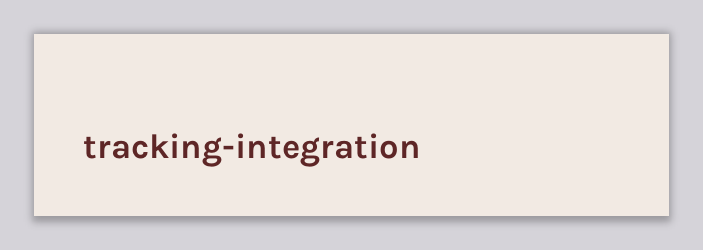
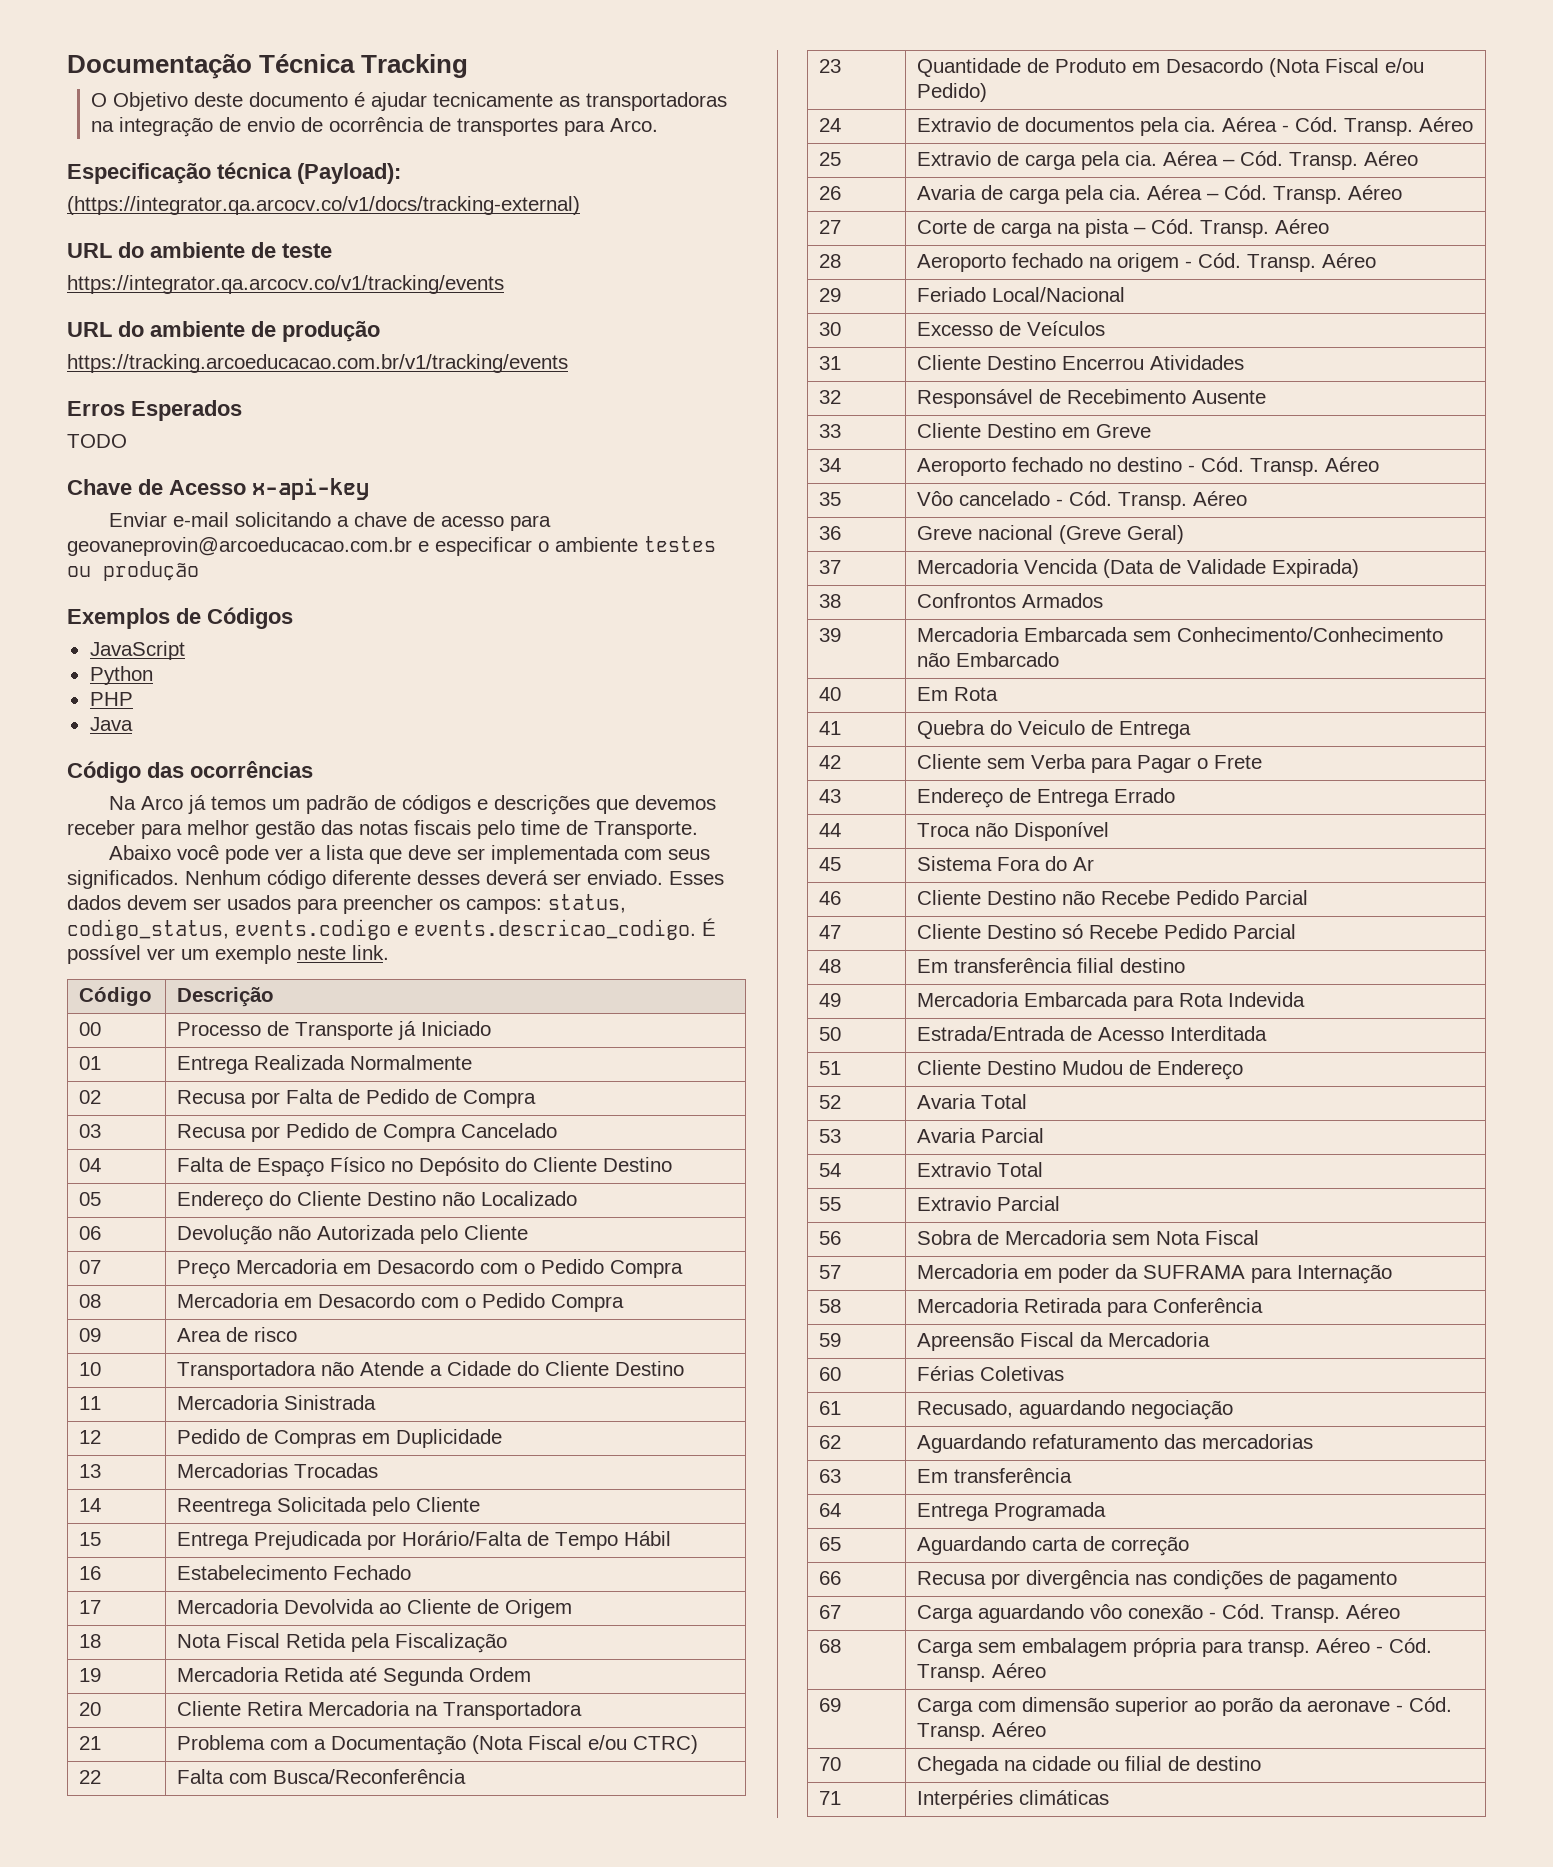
[83,133,421,167] tracking-integration -> [67,54,469,79] [91,92,728,111] [91,117,659,137] [67,162,401,184] [67,196,580,215] [67,242,332,258] [67,275,504,294] [67,321,380,342] [67,354,568,373] [67,400,242,421] [67,434,127,448] [67,478,369,500] [108,512,551,531] [67,536,716,556] [67,561,199,581] [67,607,293,629] [89,641,185,660] [89,666,153,685] [89,692,133,706] [89,717,133,731] [67,761,313,783] [108,795,716,815] [67,820,698,839] [108,845,710,864] [67,870,724,889] [67,894,626,914] [67,918,716,940] [67,945,389,964] [79,987,153,1006] [177,987,275,1007] [79,1022,102,1036] [177,1021,492,1040] [79,1056,102,1070] [177,1055,473,1074] [79,1090,102,1104] [177,1089,537,1108] [79,1124,102,1138] [177,1123,558,1142] [79,1158,102,1172] [177,1157,673,1177] [79,1192,102,1206] [177,1191,578,1211] [79,1226,102,1240] [177,1225,529,1245] [79,1260,102,1274] [177,1259,684,1279] [79,1294,102,1308] [177,1293,625,1312] [79,1328,102,1342] [177,1327,298,1342] [79,1362,102,1376] [177,1361,685,1380] [79,1396,102,1410] [177,1395,377,1410] [79,1430,102,1444] [177,1429,503,1448] [79,1464,102,1478] [177,1463,379,1478] [79,1498,102,1512] [177,1497,481,1516] [79,1532,102,1546] [177,1531,672,1550] [79,1566,102,1580] [177,1565,412,1580] [79,1600,102,1614] [177,1599,573,1618] [79,1634,102,1648] [177,1633,508,1653] [79,1668,102,1682] [177,1667,532,1686] [79,1702,102,1716] [177,1701,583,1720] [79,1736,102,1750] [177,1735,699,1755] [79,1770,102,1784] [177,1769,467,1784] [819,59,842,73] [917,58,1425,77] [917,83,988,102] [819,118,842,132] [917,117,1474,136] [819,152,842,166] [917,151,1419,170] [819,186,842,200] [917,185,1403,204] [819,220,842,234] [917,219,1330,238] [819,254,842,268] [917,253,1377,272] [819,288,842,302] [917,287,1126,302] [819,322,842,336] [917,321,1106,336] [819,356,842,370] [917,355,1245,370] [819,390,842,404] [917,389,1267,408] [819,424,842,438] [917,423,1152,438] [819,458,842,472] [917,457,1380,476] [819,492,842,506] [917,491,1248,510] [819,526,842,540] [917,525,1185,544] [819,560,842,574] [917,559,1360,578] [819,594,842,608] [917,593,1104,608] [819,628,842,642] [917,627,1444,642] [917,652,1060,667] [819,687,842,701] [917,687,999,701] [819,721,842,735] [917,720,1192,739] [819,755,842,769] [917,754,1263,773] [819,789,842,803] [917,788,1176,808] [819,823,842,837] [917,822,1110,841] [819,857,842,871] [917,856,1095,871] [819,891,842,905] [917,890,1309,905] [819,925,842,939] [917,924,1297,939] [819,959,842,973] [917,958,1186,973] [819,993,842,1007] [917,992,1306,1011] [819,1027,842,1041] [917,1026,1268,1041] [819,1061,842,1075] [917,1060,1244,1080] [819,1095,842,1109] [917,1094,1028,1109] [819,1129,842,1143] [917,1128,1045,1143] [819,1163,842,1177] [917,1162,1044,1177] [819,1197,842,1211] [917,1196,1061,1211] [819,1231,842,1245] [917,1230,1260,1245] [819,1265,842,1279] [917,1264,1393,1284] [819,1299,842,1313] [917,1298,1264,1317] [819,1333,842,1347] [917,1332,1211,1351] [819,1367,842,1381] [917,1366,1065,1381] [819,1401,842,1415] [917,1400,1234,1420] [819,1435,842,1449] [917,1434,1314,1453] [819,1469,842,1483] [917,1468,1073,1483] [819,1503,842,1517] [917,1502,1107,1521] [819,1537,842,1551] [917,1536,1190,1556] [819,1571,842,1585] [917,1570,1398,1590] [819,1605,842,1619] [917,1604,1401,1623] [819,1639,842,1653] [917,1638,1433,1657] [917,1663,1047,1682] [819,1698,842,1712] [917,1697,1453,1716] [917,1722,1047,1741] [819,1757,842,1771] [917,1756,1262,1775] [819,1791,842,1805] [917,1790,1110,1809] Documentação Técnica Tracking // O Objetivo deste documento é ajudar tecnicamente as transportadoras na integração de envio de ocorrência de transportes para Arco. // Especificação técnica (Payload): // (https://integrator.qa.arcocv.co/v1/docs/tracking-external) // URL do ambiente de teste // https://integrator.qa.arcocv.co/v1/tracking/events // URL do ambiente de produção // https://tracking.arcoeducacao.com.br/v1/tracking/events // Erros Esperados // TODO // Chave de Acesso x-api-key // Enviar e-mail solicitando a chave de acesso para geovaneprovin@arcoeducacao.com.br e especificar o ambiente testes ou produção // Exemplos de Códigos // JavaScript // Python // PHP // Java // Código das ocorrências // Na Arco já temos um padrão de códigos e descrições que devemos receber para melhor gestão das notas fiscais pelo time de Transporte. // Abaixo você pode ver a lista que deve ser implementada com seus significados. Nenhum código diferente desses deverá ser enviado. Esses dados devem ser usados para preencher os campos: status, codigo_status, events.codigo e events.descricao_codigo. É possível ver um exemplo neste link. // Código | Descrição // 00 | Processo de Transporte já Iniciado // 01 | Entrega Realizada Normalmente // 02 | Recusa por Falta de Pedido de Compra // 03 | Recusa por Pedido de Compra Cancelado // 04 | Falta de Espaço Físico no Depósito do Cliente Destino // 05 | Endereço do Cliente Destino não Localizado // 06 | Devolução não Autorizada pelo Cliente // 07 | Preço Mercadoria em Desacordo com o Pedido Compra // 08 | Mercadoria em Desacordo com o Pedido Compra // 09 | Area de risco // 10 | Transportadora não Atende a Cidade do Cliente Destino // 11 | Mercadoria Sinistrada // 12 | Pedido de Compras em Duplicidade // 13 | Mercadorias Trocadas // 14 | Reentrega Solicitada pelo Cliente // 15 | Entrega Prejudicada por Horário/Falta de Tempo Hábil // 16 | Estabelecimento Fechado // 17 | Mercadoria Devolvida ao Cliente de Origem // 18 | Nota Fiscal Retida pela Fiscalização // 19 | Mercadoria Retida até Segunda Ordem // 20 | Cliente Retira Mercadoria na Transportadora // 21 | Problema com a Documentação (Nota Fiscal e/ou CTRC) // 22 | Falta com Busca/Reconferência // 23 | Quantidade de Produto em Desacordo (Nota Fiscal e/ou Pedido) // 24 | Extravio de documentos pela cia. Aérea - Cód. Transp. Aéreo // 25 | Extravio de carga pela cia. Aérea – Cód. Transp. Aéreo // 26 | Avaria de carga pela cia. Aérea – Cód. Transp. Aéreo // 27 | Corte de carga na pista – Cód. Transp. Aéreo // 28 | Aeroporto fechado na origem - Cód. Transp. Aéreo // 29 | Feriado Local/Nacional // 30 | Excesso de Veículos // 31 | Cliente Destino Encerrou Atividades // 32 | Responsável de Recebimento Ausente // 33 | Cliente Destino em Greve // 34 | Aeroporto fechado no destino - Cód. Transp. Aéreo // 35 | Vôo cancelado - Cód. Transp. Aéreo // 36 | Greve nacional (Greve Geral) // 37 | Mercadoria Vencida (Data de Validade Expirada) // 38 | Confrontos Armados // 39 | Mercadoria Embarcada sem Conhecimento/Conhecimento não Embarcado // 40 | Em Rota // 41 | Quebra do Veiculo de Entrega // 42 | Cliente sem Verba para Pagar o Frete // 43 | Endereço de Entrega Errado // 44 | Troca não Disponível // 45 | Sistema Fora do Ar // 46 | Cliente Destino não Recebe Pedido Parcial // 47 | Cliente Destino só Recebe Pedido Parcial // 48 | Em transferência filial destino // 49 | Mercadoria Embarcada para Rota Indevida // 50 | Estrada/Entrada de Acesso Interditada // 51 | Cliente Destino Mudou de Endereço // 52 | Avaria Total // 53 | Avaria Parcial // 54 | Extravio Total // 55 | Extravio Parcial // 56 | Sobra de Mercadoria sem Nota Fiscal // 57 | Mercadoria em poder da SUFRAMA para Internação // 58 | Mercadoria Retirada para Conferência // 59 | Apreensão Fiscal da Mercadoria // 60 | Férias Coletivas // 61 | Recusado, aguardando negociação // 62 | Aguardando refaturamento das mercadorias // 63 | Em transferência // 64 | Entrega Programada // 65 | Aguardando carta de correção // 66 | Recusa por divergência nas condições de pagamento // 67 | Carga aguardando vôo conexão - Cód. Transp. Aéreo // 68 | Carga sem embalagem própria para transp. Aéreo - Cód. Transp. Aéreo // 69 | Carga com dimensão superior ao porão da aeronave - Cód. Transp. Aéreo // 70 | Chegada na cidade ou filial de destino // 71 | Interpéries climáticas

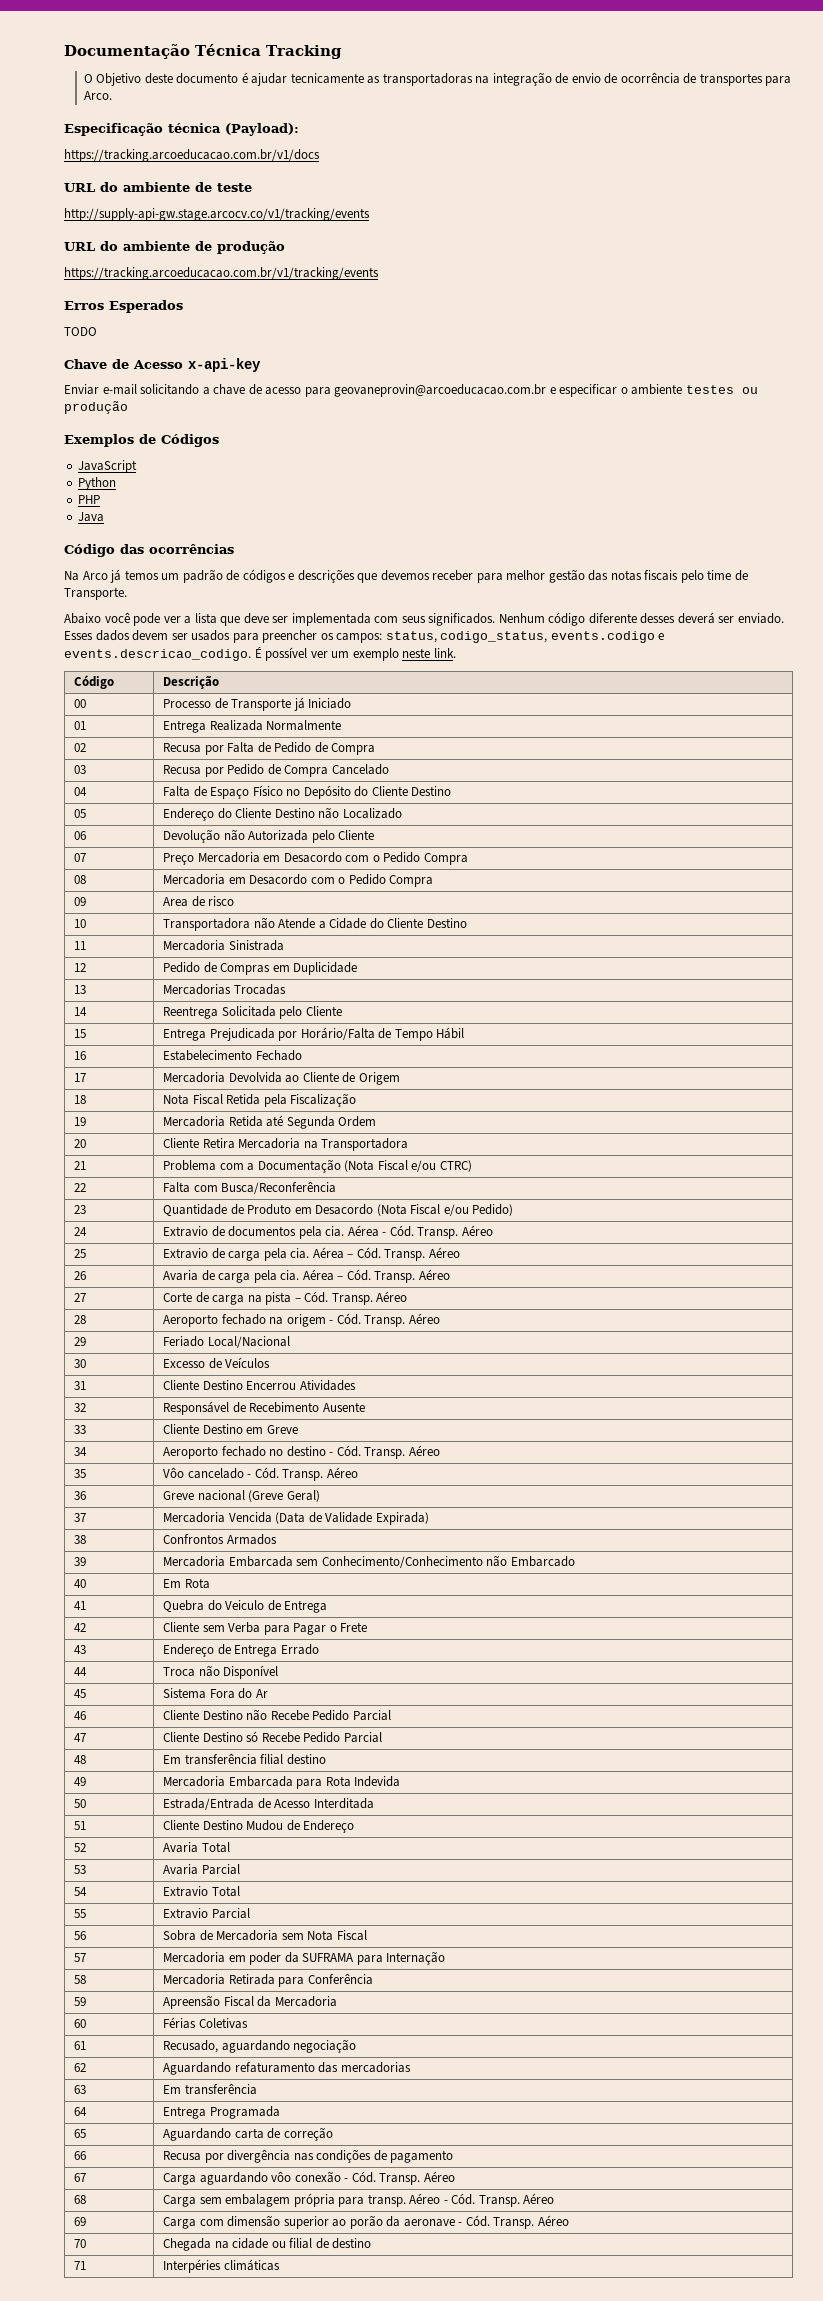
[67,196,580,215] (https://integrator.qa.arcocv.co/v1/docs/tracking-external) -> [64,149,320,162] https://tracking.arcoeducacao.com.br/v1/docs
[67,275,504,294] https://integrator.qa.arcocv.co/v1/tracking/events -> [64,208,370,221] http://supply-api-gw.stage.arcocv.co/v1/tracking/events

